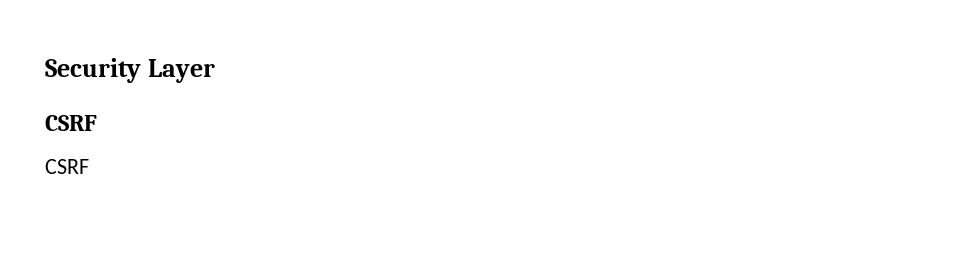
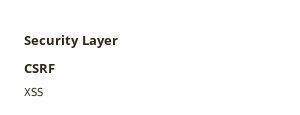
[45,159,89,174] CSRF -> [24,87,43,97] XSS

